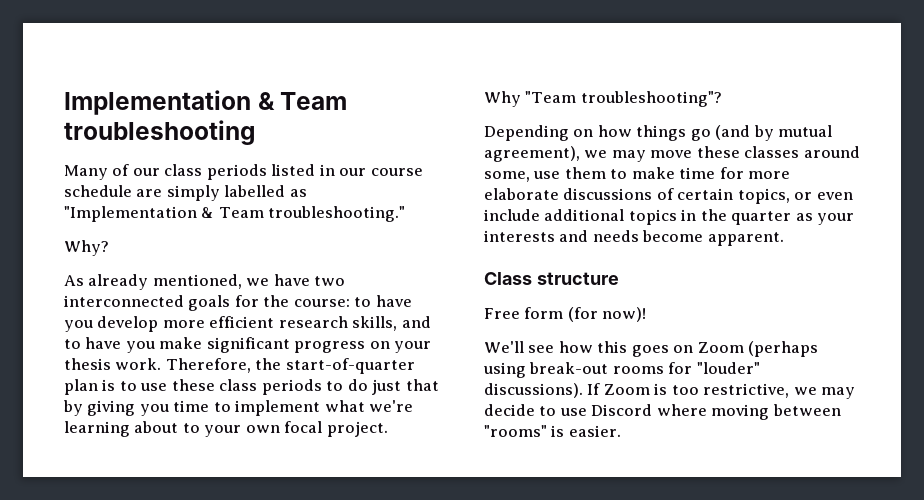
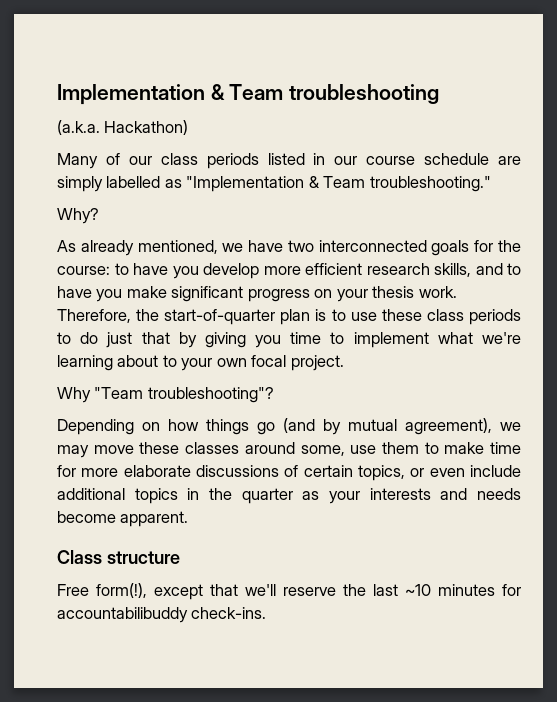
(255, 132) none -> [57,120,189,135] // (a.k.a. Hackathon)
[524,307,647,322] [484,341,819,357] [483,362,760,378] [484,383,856,399] [484,404,841,420] [484,425,621,437] form (for now)! // We'll see how this goes on Zoom (perhaps using break-out rooms for "louder" discussions). If Zoom is too restrictive, we may decide to use Discord where moving between "rooms" is easier. -> [96,583,521,600] [57,607,267,623] form(!), except that we'll reserve the last ~10 minutes for accountabilibuddy check-ins.

